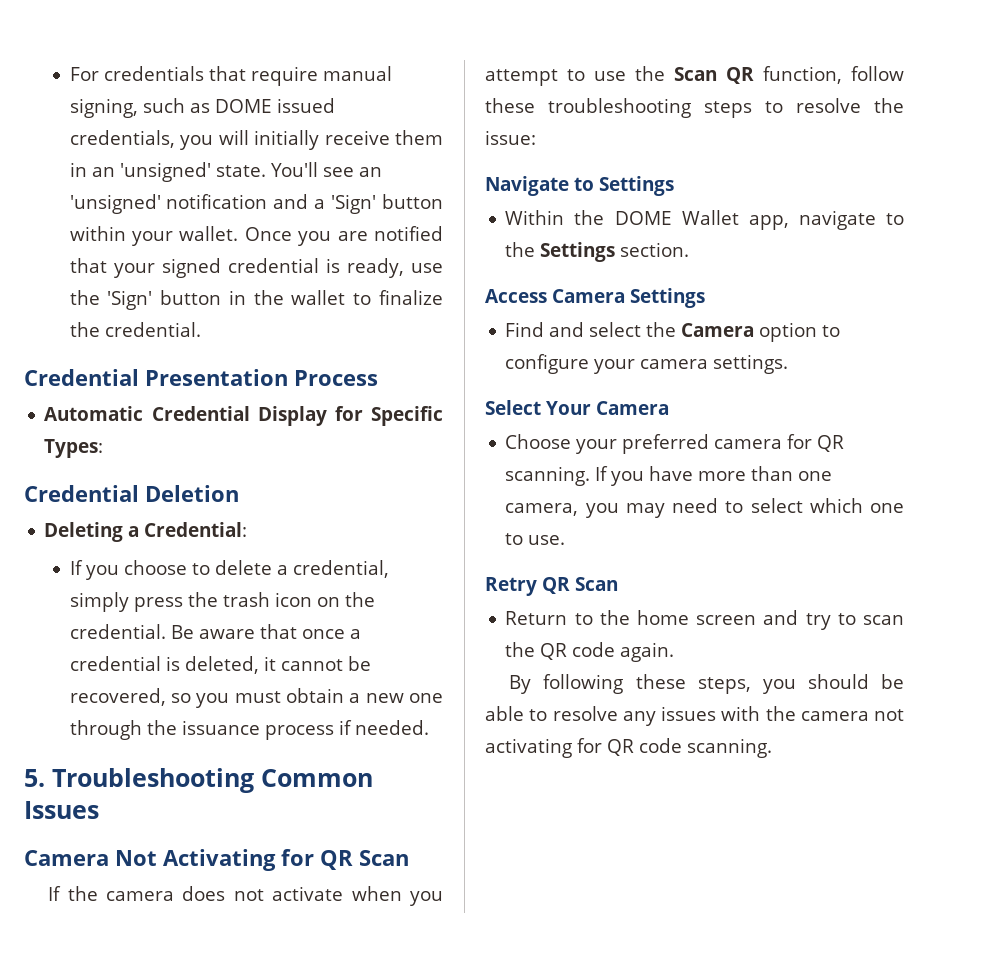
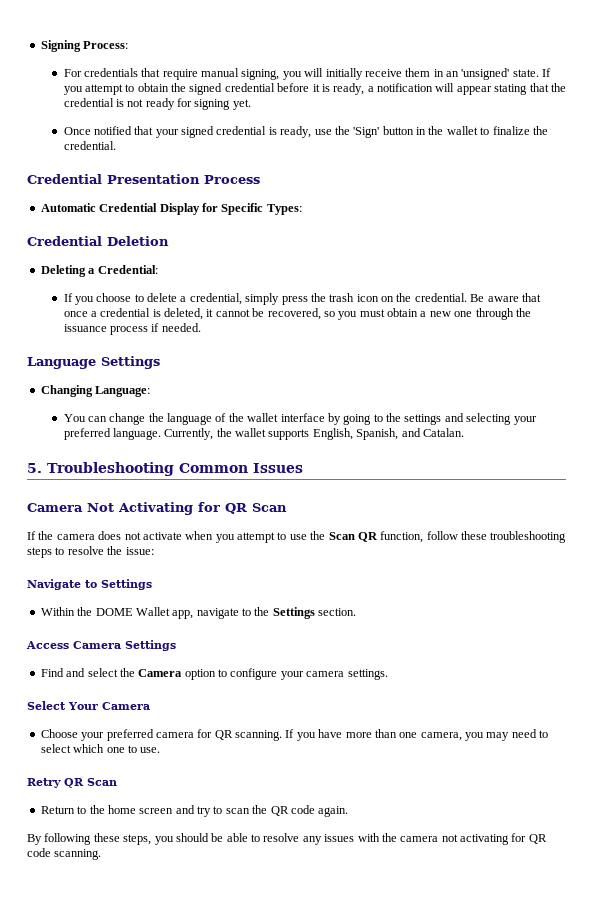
(69, 74) none -> [40,40,129,52] Signing Process: //
[142,98,335,113] [69,130,175,148] such as DOME issued credentials, -> (280, 74) none
[270,162,383,177] [69,194,443,214] [69,226,368,246] You'll see an 'unsigned' notification and a 'Sign' button within your wallet. Once you are -> [542,68,552,77] [63,83,566,95] [63,98,251,110] [63,127,91,135] If you attempt to obtain the signed credential before it is ready, a notification will appear stating that the credential is not ready for signing yet. // Once
(429, 727) none -> [27,356,160,369] [40,385,151,397] [63,413,537,425] [63,428,464,440] // Language Settings // Changing Language: // You can change the language of the wallet interface by going to the settings and selecting your preferred language. Currently, the wallet supports English, Spanish, and Catalan.

